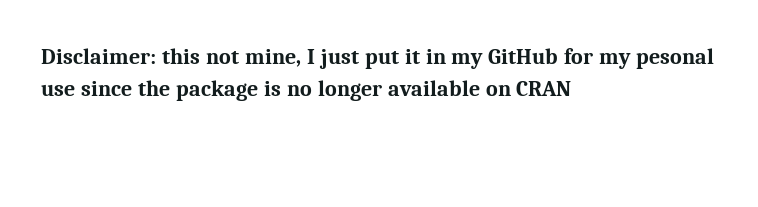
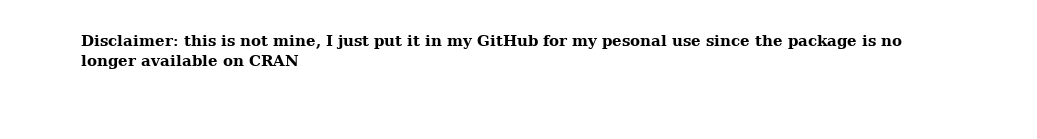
(200, 56) none -> [221,35,235,46] is

